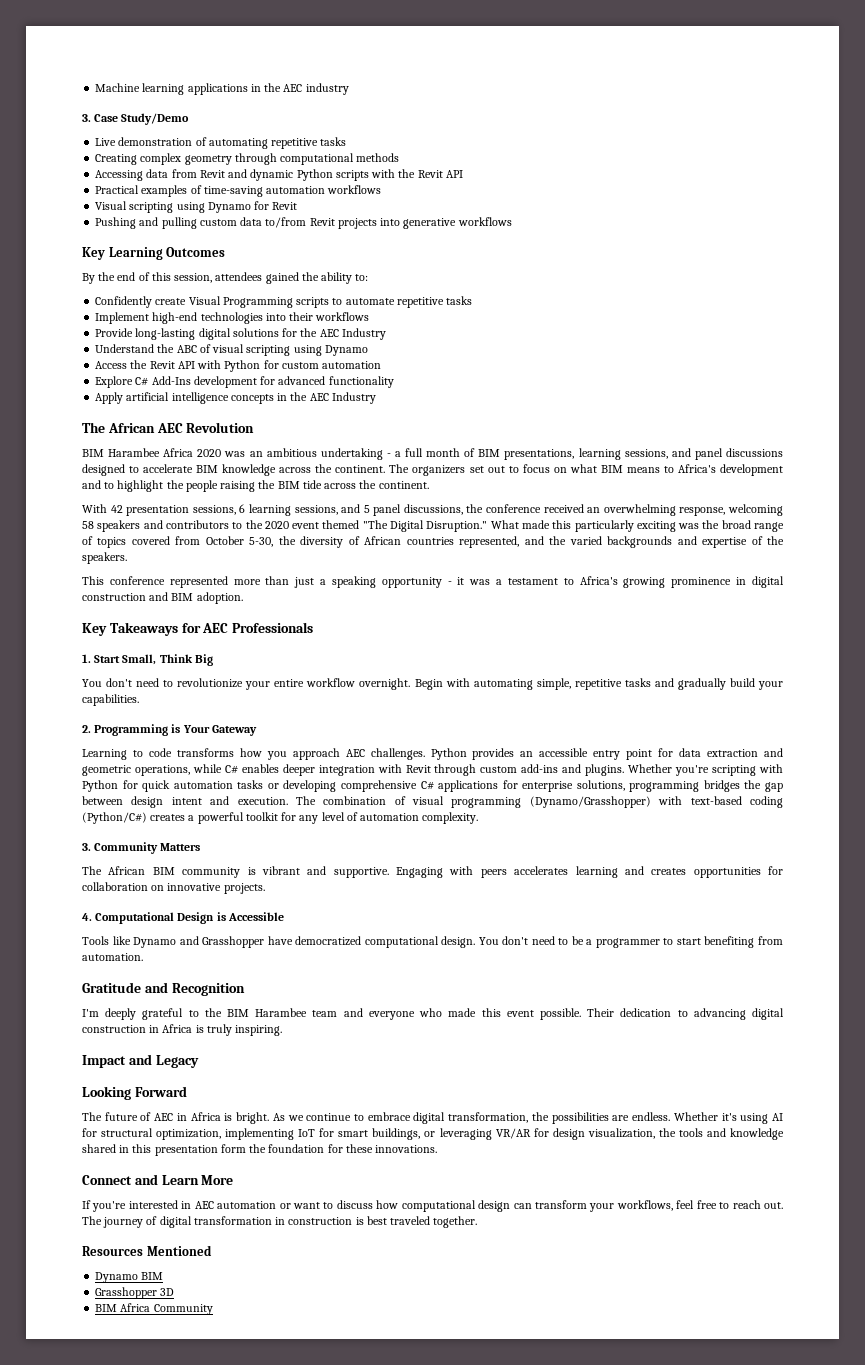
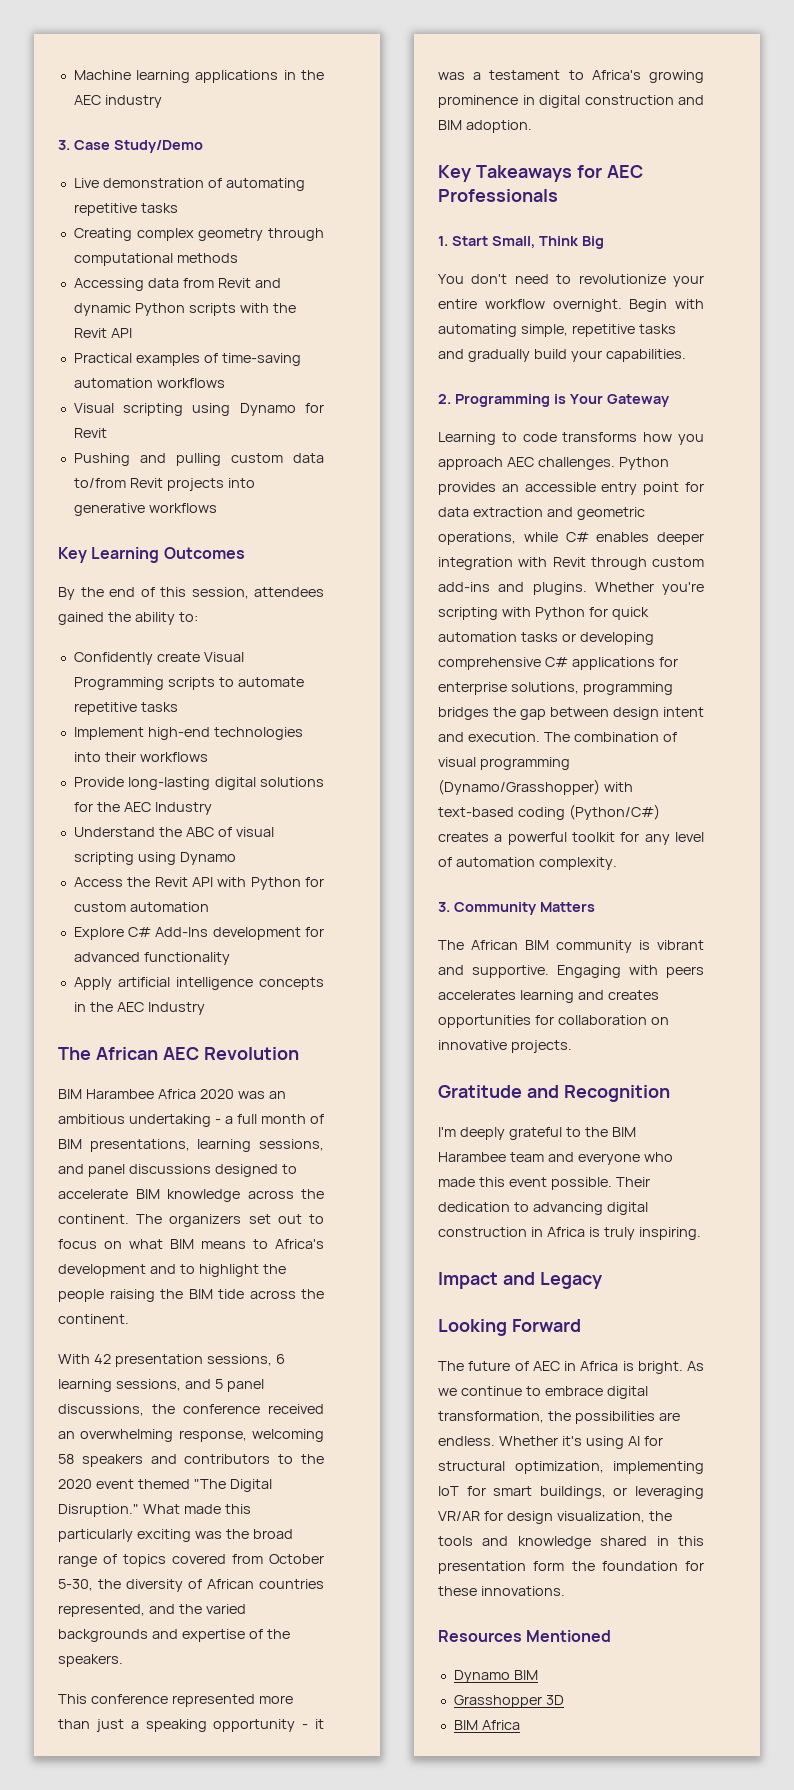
[82,912,284,924] [82,936,783,948] [82,953,143,961] // 4. Computational Design is Accessible // Tools like Dynamo and Grasshopper have democratized computational design. You don't need to be a programmer to start benefiting from automation. -> (572, 1046) none
[82,1174,234,1185] [82,1200,784,1212] [82,1216,478,1228] // Connect and Learn More // If you're interested in AEC automation or want to discuss how computational design can transform your workflows, feel free to reach out. The journey of digital transformation in construction is best traveled together. -> (565, 1591) none
[153,1304,213,1315] Community -> (520, 1725) none

